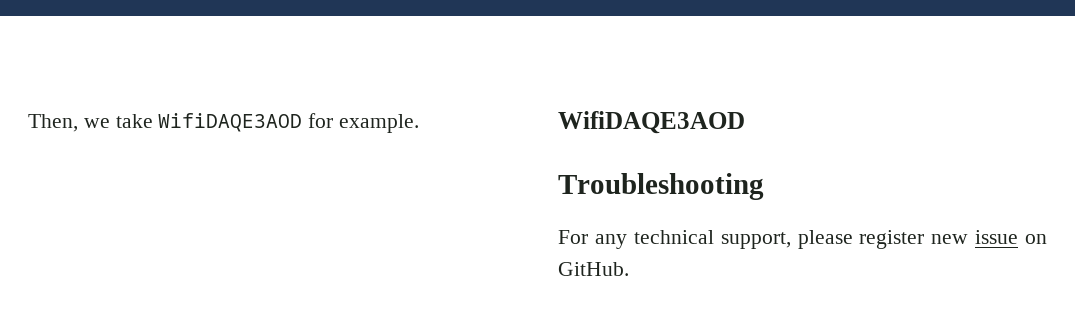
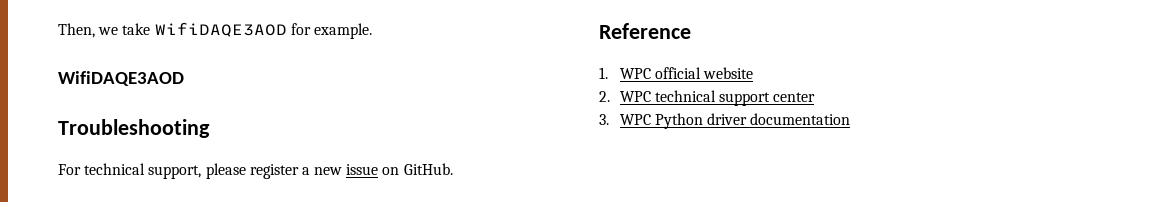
[594,234,627,249] any -> (81, 169) none
(925, 239) none -> [301,167,310,175] a
(629, 269) none -> [599,23,691,39] [599,67,754,79] [599,90,816,106] [599,113,851,129] // Reference // 1. WPC official website // 2. WPC technical support center // 3. WPC Python driver documentation

